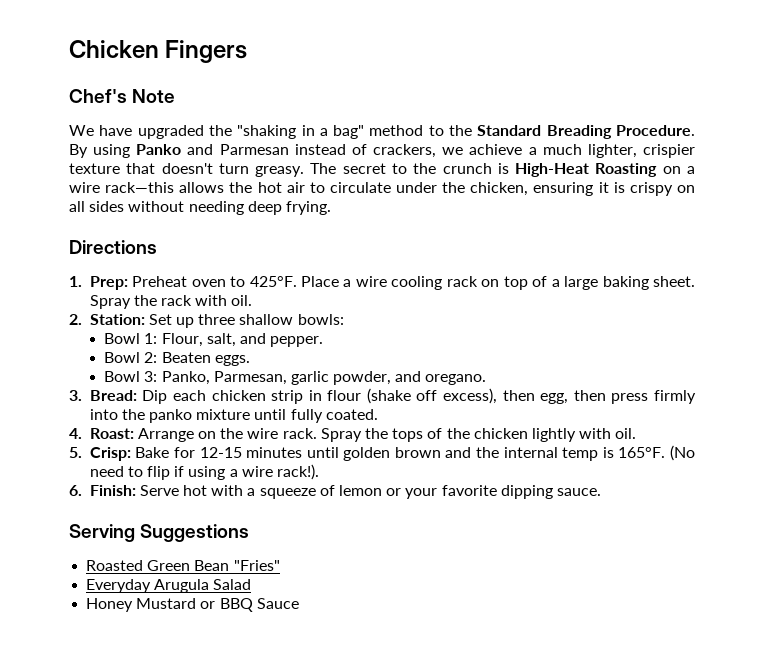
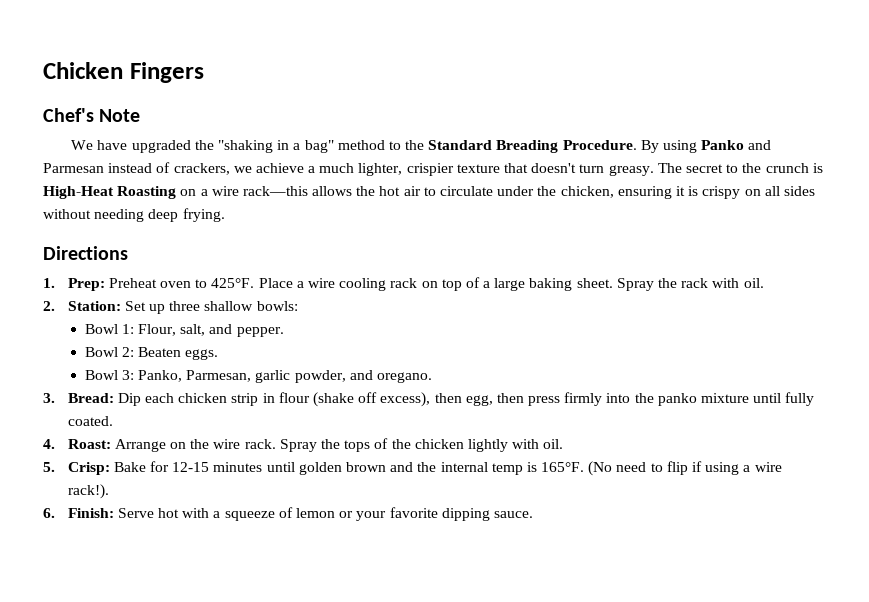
[69,524,250,542] [86,560,280,571] [86,579,252,593] [86,598,299,612] // Serving Suggestions // Roasted Green Bean "Fries" // Everyday Arugula Salad // Honey Mustard or BBQ Sauce -> (533, 514) none

